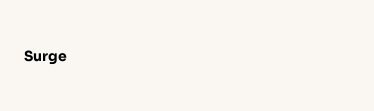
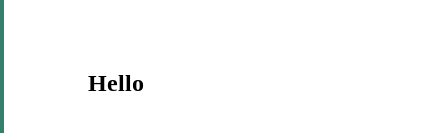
[24,50,67,65] Surge -> [88,75,144,91] Hello

